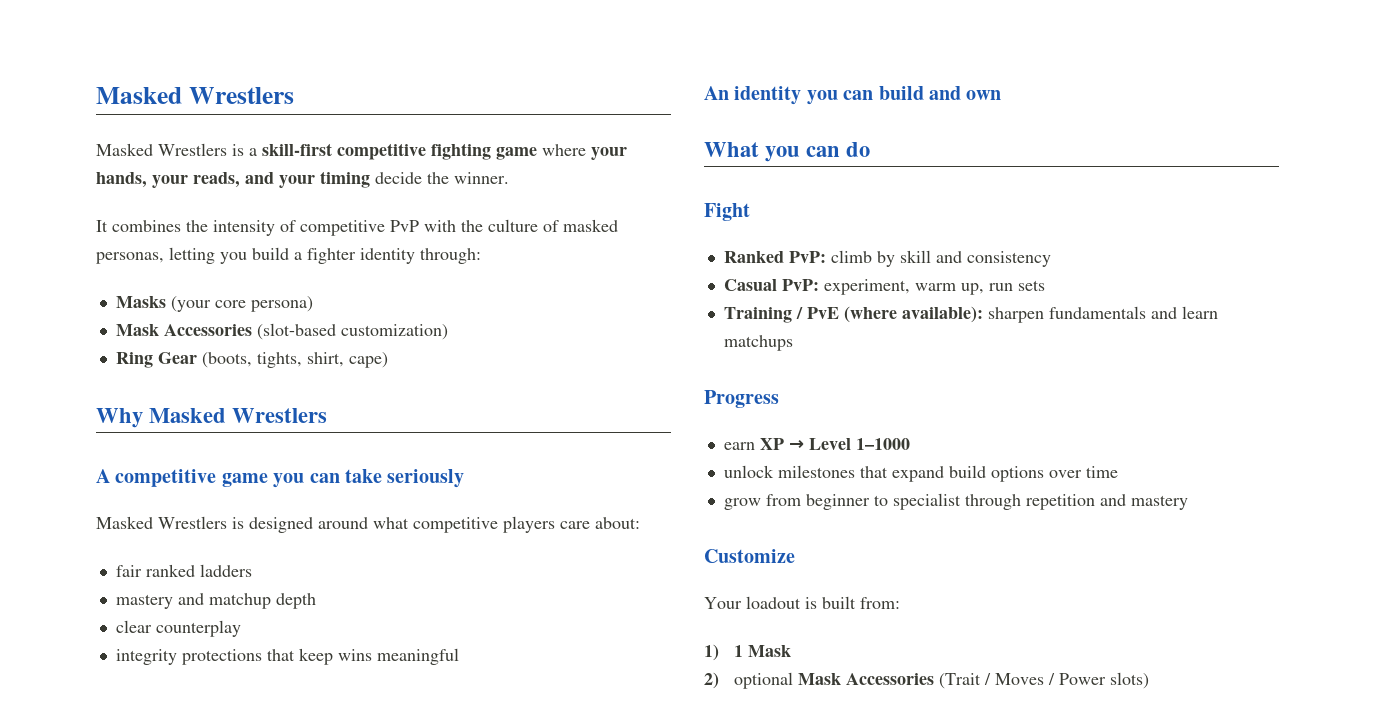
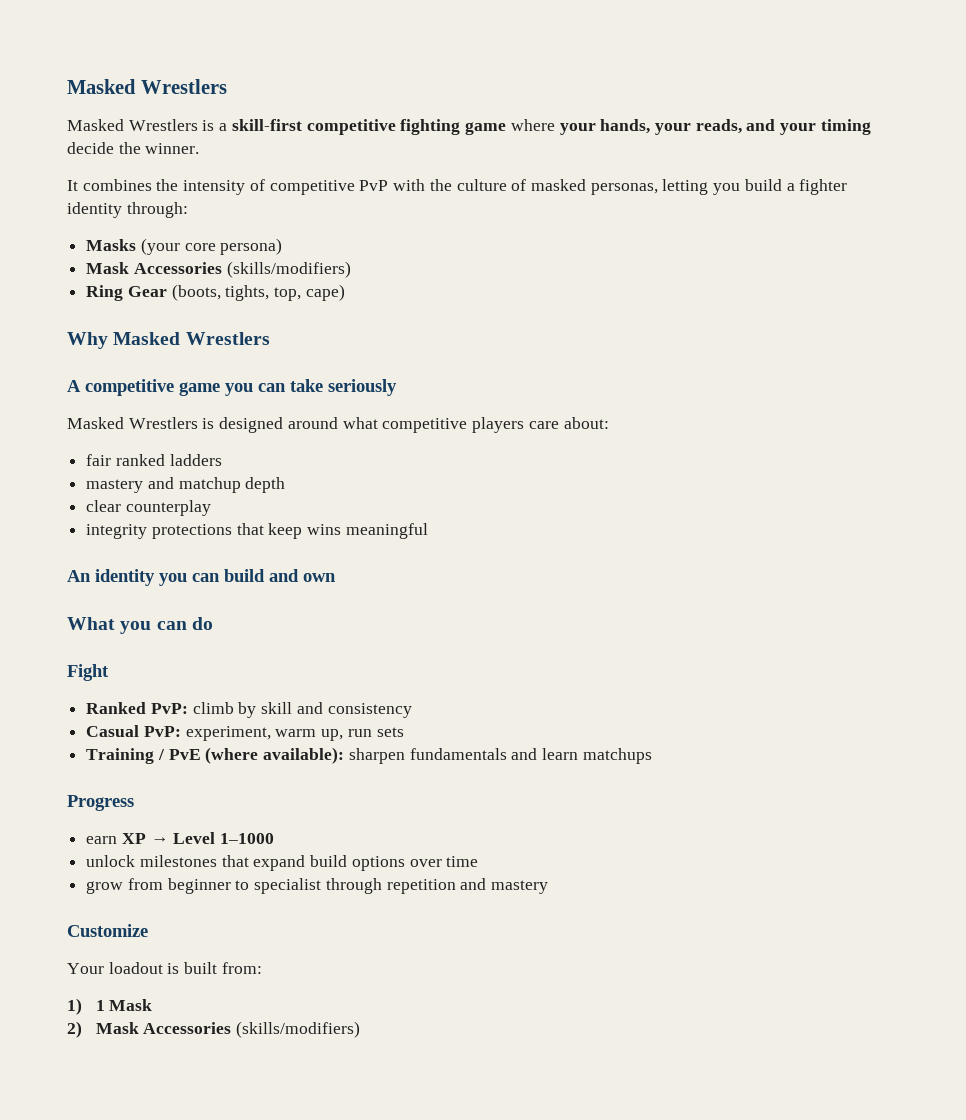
[256,323,448,340] (slot-based customization) -> [226,261,351,278] (skills/modifiers)
[306,352,344,367] shirt, -> [274,287,302,301] top,
[733,672,1149,689] optional Mask Accessories (Trait / Moves / Power slots) -> [95,1021,361,1038] Mask Accessories (skills/modifiers)

